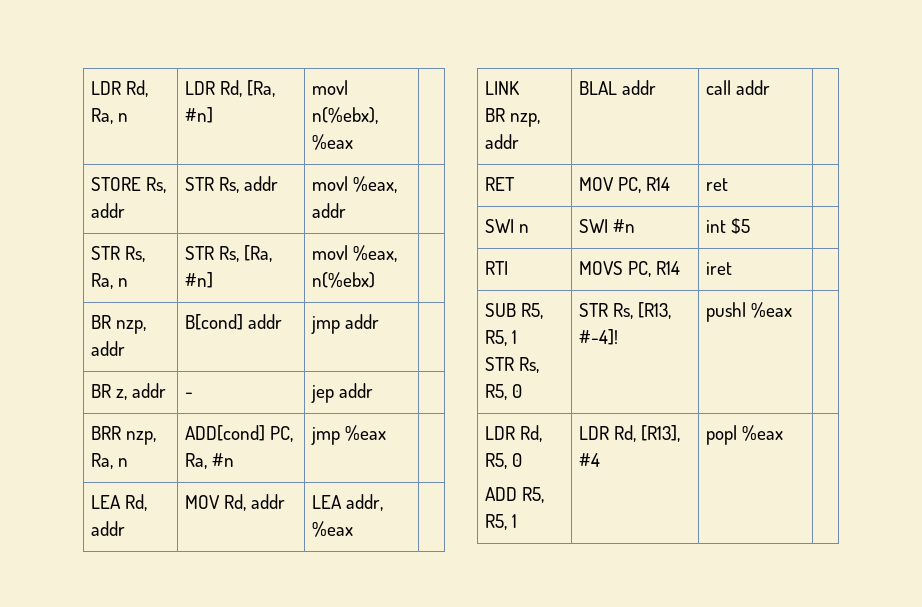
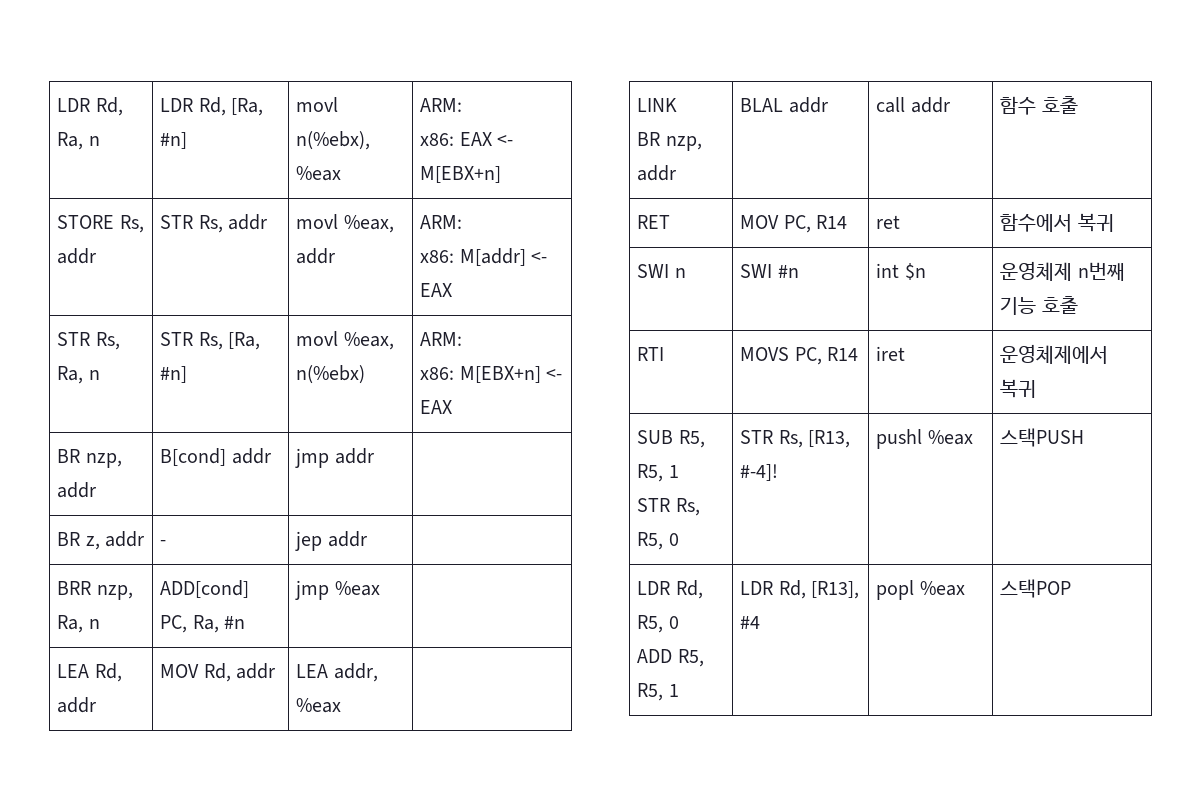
(353, 142) none -> [420,98,463,112] [420,132,514,146] [420,166,502,183] ARM: // x86: EAX <- M[EBX+n]
(346, 210) none -> [420,215,463,229] [420,248,548,266] [420,283,453,297] ARM: // x86: M[addr] <- EAX
(375, 280) none -> [420,332,463,346] [420,366,563,383] [420,400,453,414] ARM: // x86: M[EBX+n] <- EAX
(771, 87) none -> [1000,96,1078,115] 함수 호출
(728, 184) none -> [1000,213,1114,232] 함수에서 복귀
[731,218,751,234] $5 | -> [904,263,926,280] [1000,261,1125,281] [1000,296,1078,315] $n | 운영체제 n번째 기능 호출
(732, 268) none -> [1000,344,1109,364] [1000,379,1037,398] 운영체제에서 복귀
(793, 310) none -> [1000,428,1085,447] 스택PUSH
(784, 433) none -> [1000,579,1072,598] 스택POP

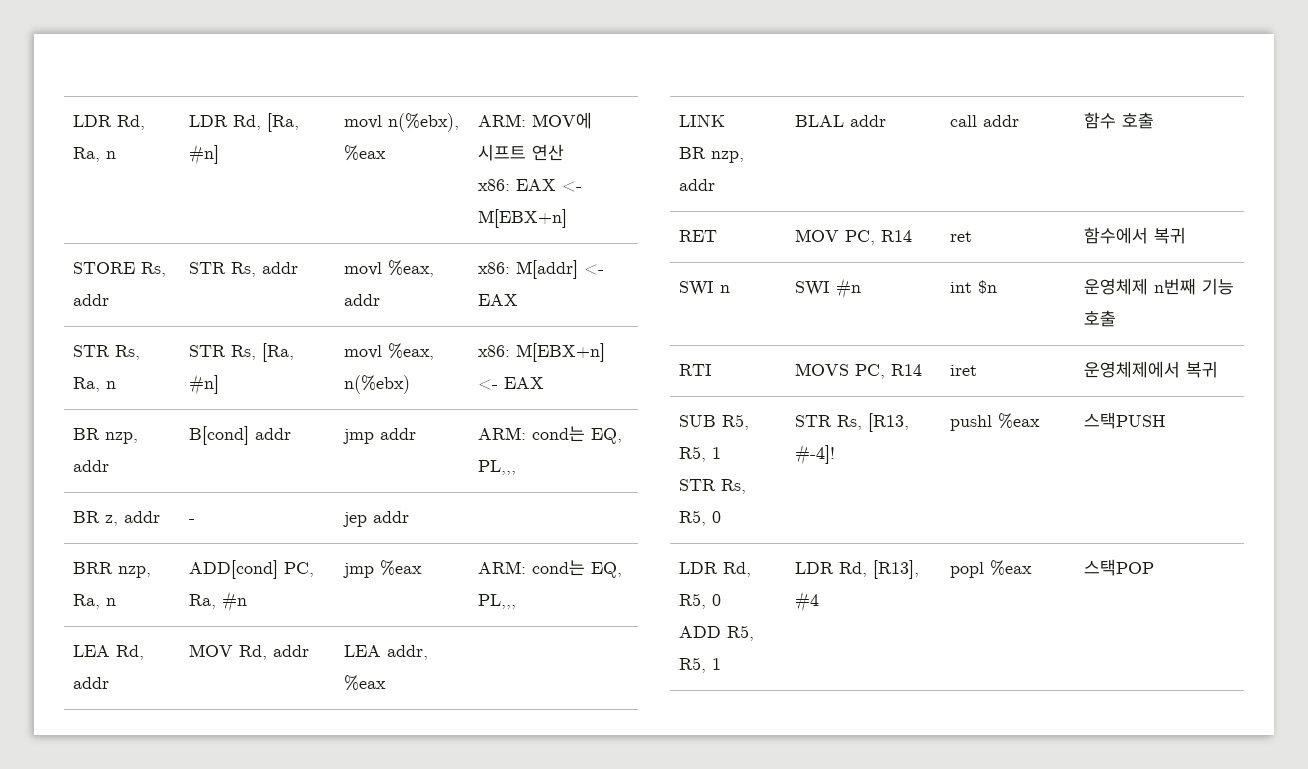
(463, 105) none -> [532,112,593,129] [478,144,565,161] MOV에 시프트 연산
[420,215,463,229] ARM: // -> (381, 300) none
[420,332,463,346] ARM: // -> (411, 384) none
(374, 456) none -> [478,426,623,444] [478,460,517,475] ARM: cond는 EQ, PL,,,
(380, 588) none -> [478,560,623,578] [478,594,517,609] ARM: cond는 EQ, PL,,,

